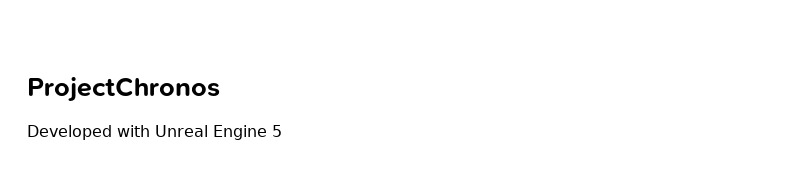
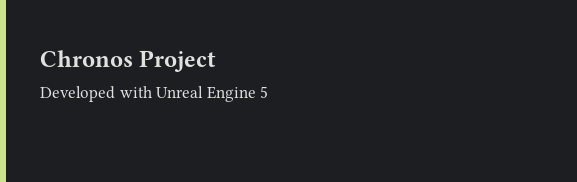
[27,77,220,102] ProjectChronos -> [40,50,217,72] Chronos Project

